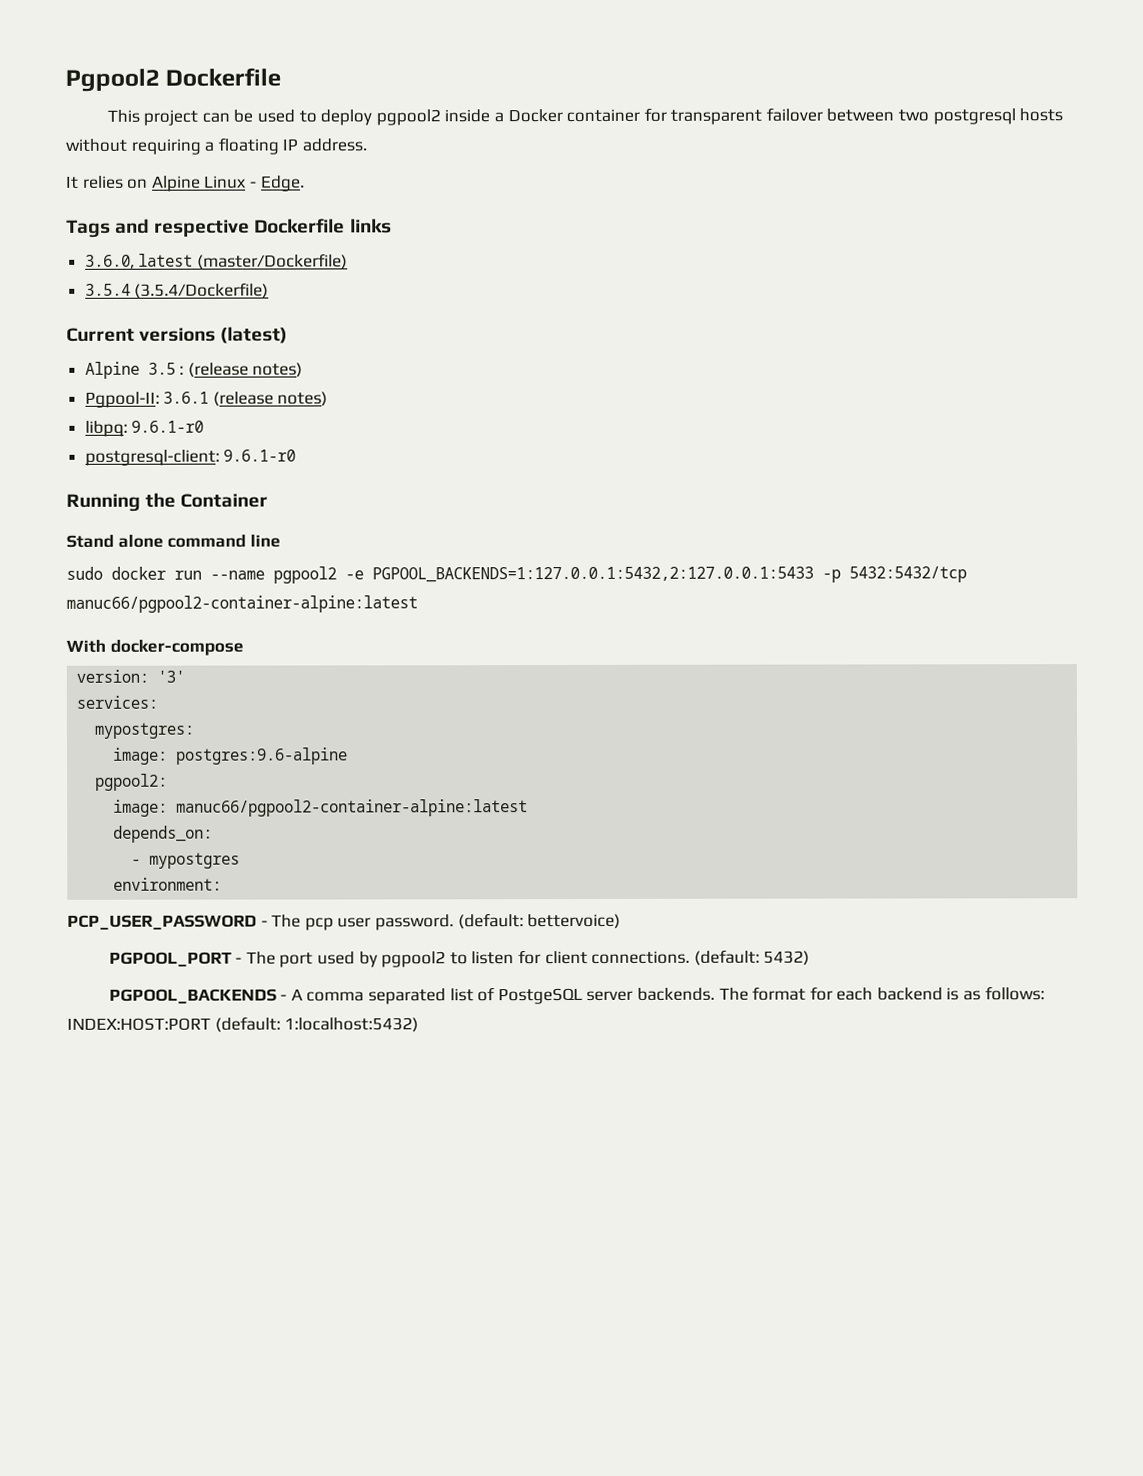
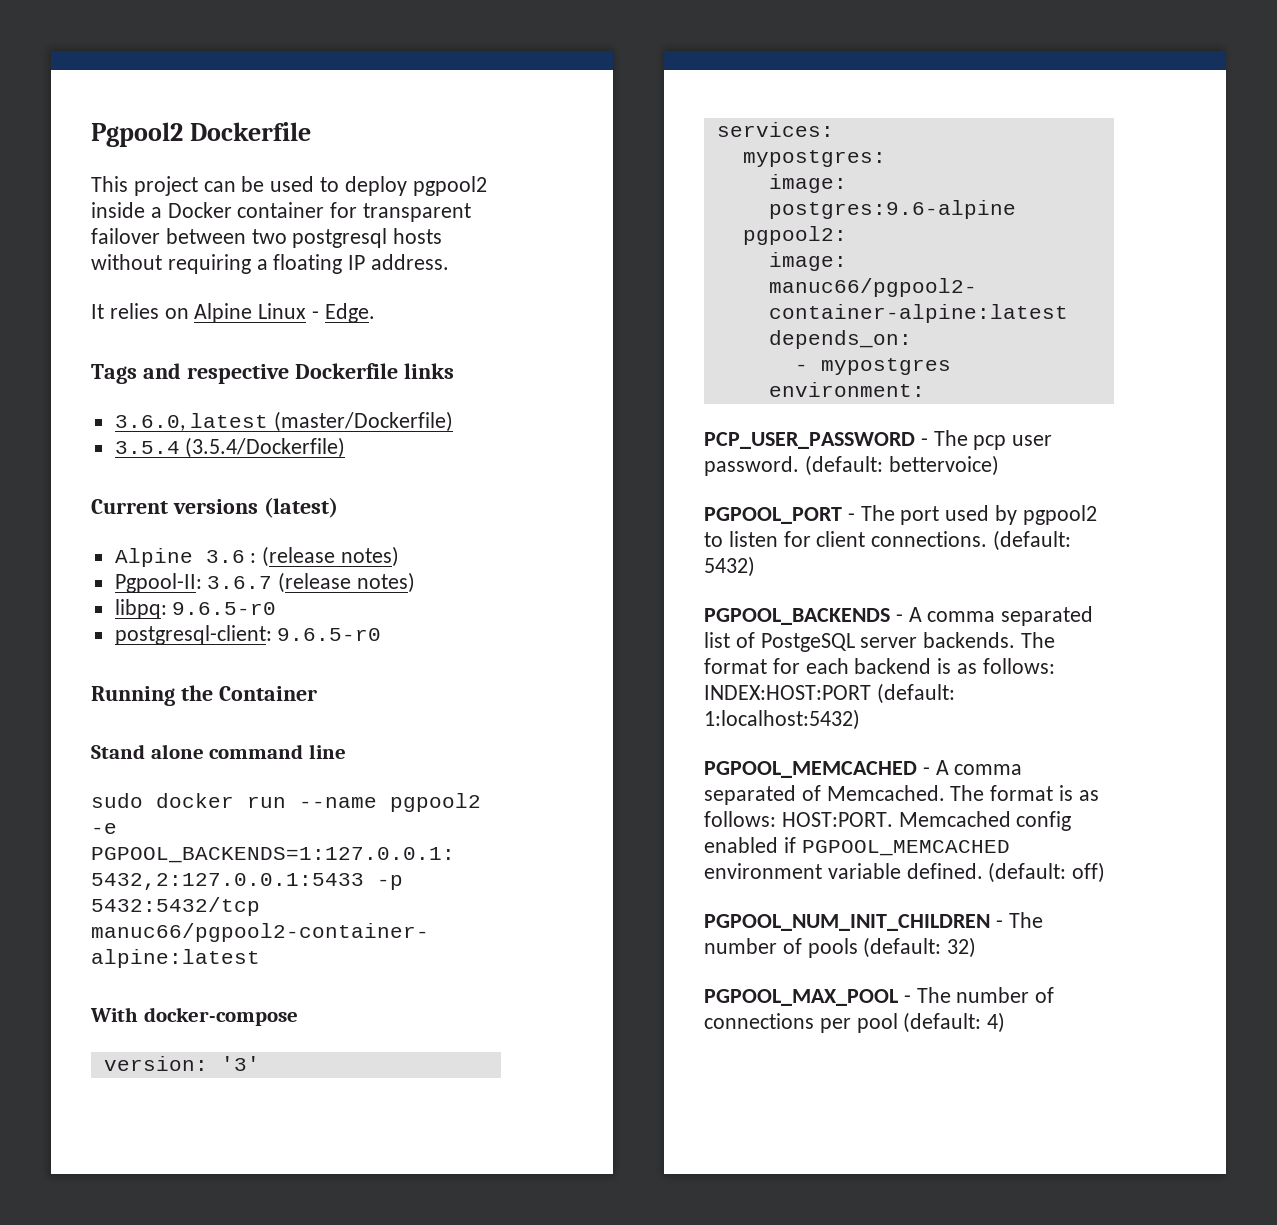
[147,362,176,375] 3.5 -> [205,550,245,563] 3.6
[163,391,210,404] 3.6.1 -> [207,576,273,589] 3.6.7
[131,420,205,433] 9.6.1-r0 -> [172,602,277,615] 9.6.5-r0
[223,449,297,462] 9.6.1-r0 -> [277,628,382,641] 9.6.5-r0
(420, 1025) none -> [704,760,1023,778] [704,785,1099,805] [704,811,1072,831] [704,837,1010,856] [704,862,1106,883] [704,912,1043,931] [704,937,977,958] [704,987,1055,1006] [704,1012,1006,1033] // PGPOOL_MEMCACHED - A comma separated of Memcached. The format is as follows: HOST:PORT. Memcached config enabled if PGPOOL_MEMCACHED environment variable defined. (default: off) // PGPOOL_NUM_INIT_CHILDREN - The number of pools (default: 32) // PGPOOL_MAX_POOL - The number of connections per pool (default: 4)

